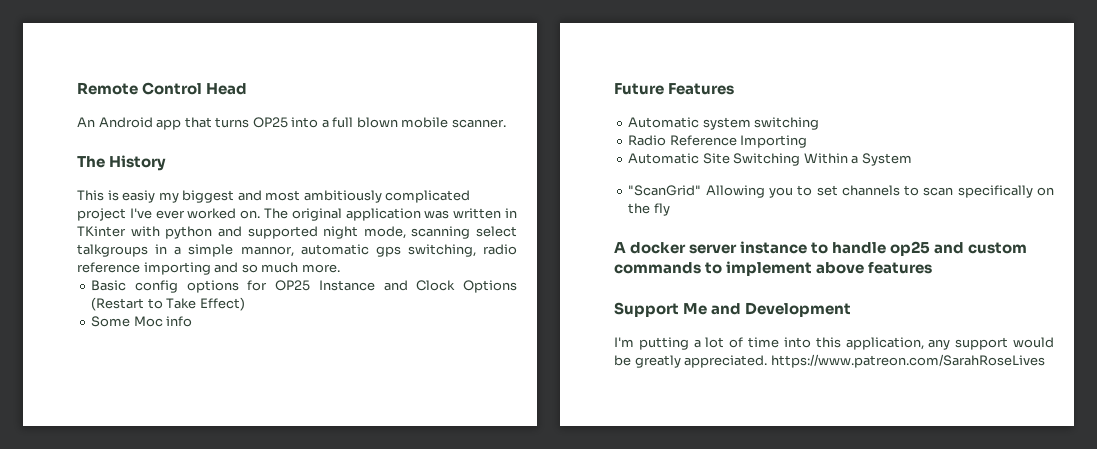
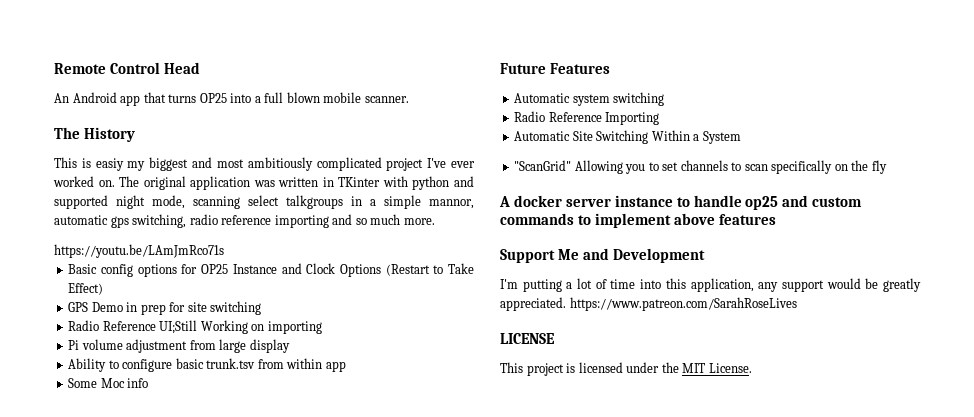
(340, 268) none -> [54,244,224,258] // https://youtu.be/LAmJmRco71s
(245, 304) none -> [68,301,262,315] [68,320,322,334] [68,339,290,353] [68,358,346,372] // GPS Demo in prep for site switching // Radio Reference UI;Still Working on importing // Pi volume adjustment from large display // Ability to configure basic trunk.tsv from within app
(1045, 361) none -> [500,333,555,344] [500,362,752,376] // LICENSE // This project is licensed under the MIT License.

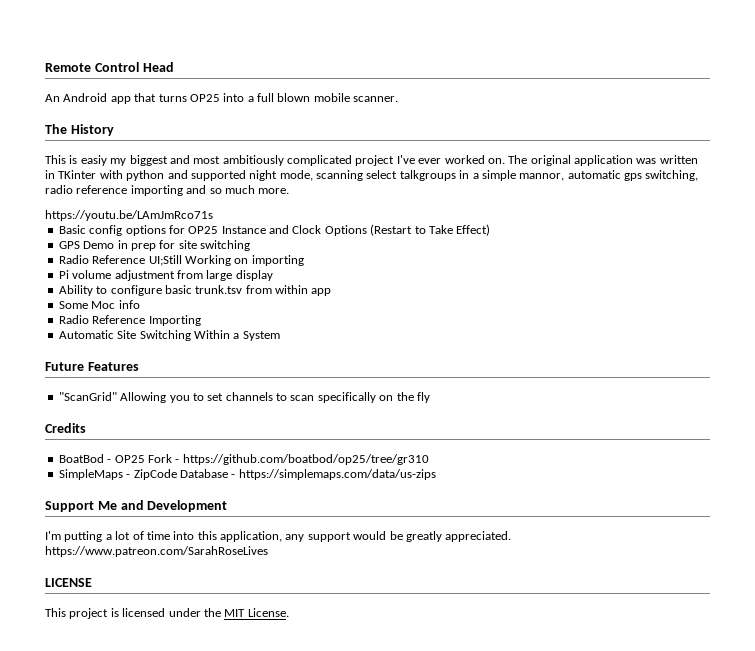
[500,63,610,74] [514,92,665,106] // Future Features // Automatic system switching -> (140, 304) none
(741, 137) none -> [45,362,139,371] // Future Features
[499,195,863,210] [500,213,776,228] A docker server instance to handle op25 and custom commands to implement above features -> [45,423,86,433] [58,454,429,465] [58,469,436,480] Credits // BoatBod - OP25 Fork - https://github.com/boatbod/op25/tree/gr310 // SimpleMaps - ZipCode Database - https://simplemaps.com/data/us-zips

